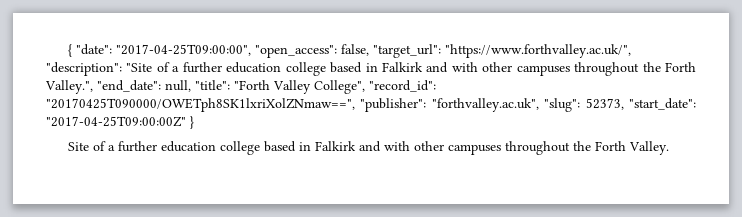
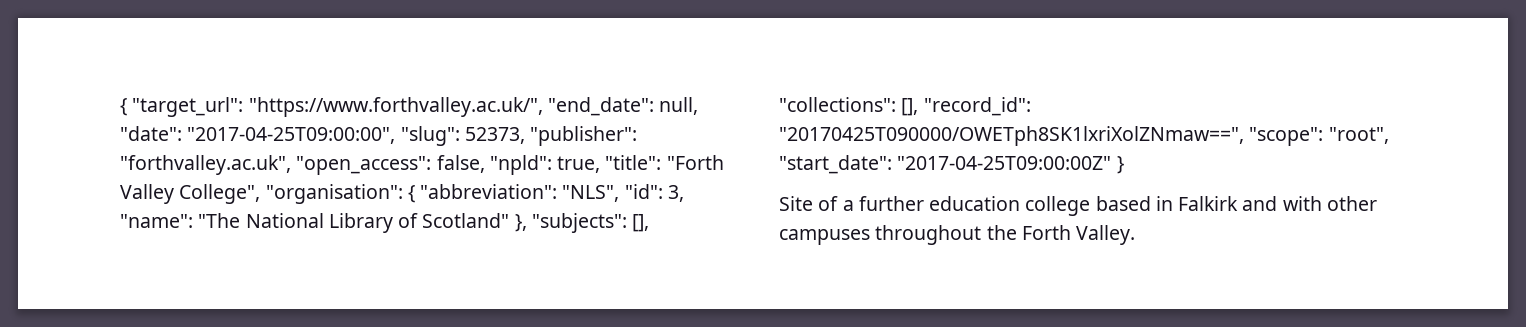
[67,44,631,58] [46,62,696,76] [45,80,436,94] [46,98,624,112] { "date": "2017-04-25T09:00:00", "open_access": false, "target_url": "https://www.forthvalley.ac.uk/", "description": "Site of a further education college based in Falkirk and with other campuses throughout the Forth Valley.", "end_date": null, "title": "Forth Valley College", "record_id": "20170425T090000/OWETph8SK1lxriXolZNmaw==", "publisher": "forthvalley.ac.uk", "slug": 52373, -> [120,97,699,117] [120,126,638,146] [120,155,724,175] [120,184,684,204] [120,213,650,233] [779,97,1031,116] [779,126,1389,146] { "target_url": "https://www.forthvalley.ac.uk/", "end_date": null, "date": "2017-04-25T09:00:00", "slug": 52373, "publisher": "forthvalley.ac.uk", "open_access": false, "npld": true, "title": "Forth Valley College", "organisation": { "abbreviation": "NLS", "id": 3, "name": "The National Library of Scotland" }, "subjects": [], "collections": [], "record_id": "20170425T090000/OWETph8SK1lxriXolZNmaw==", "scope": "root",

